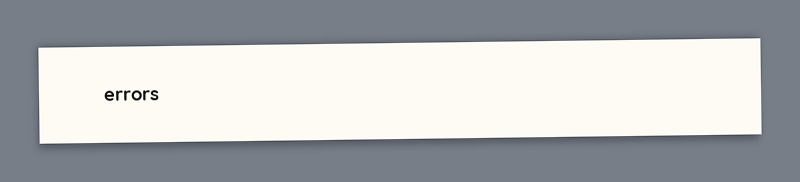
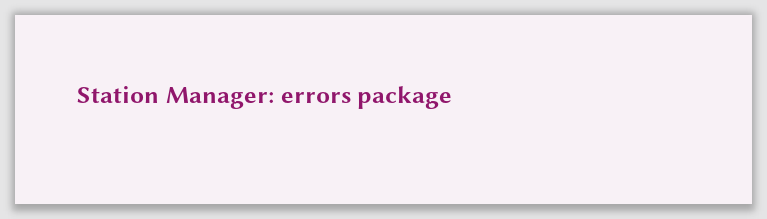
[103,90,160,101] errors -> [77,86,453,109] Station Manager: errors package

